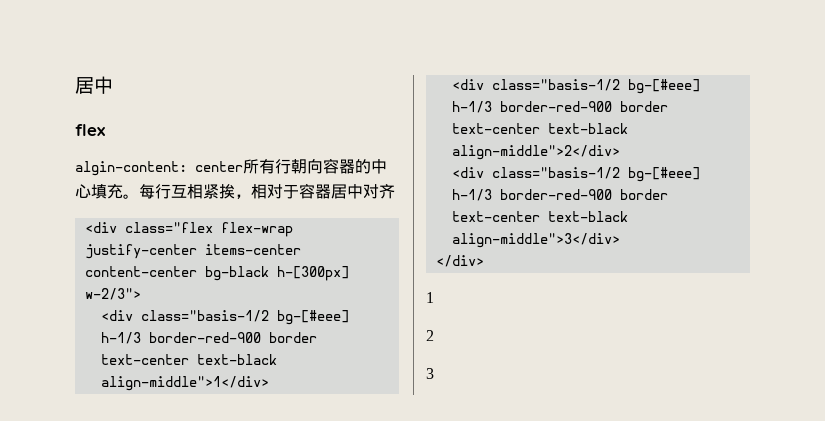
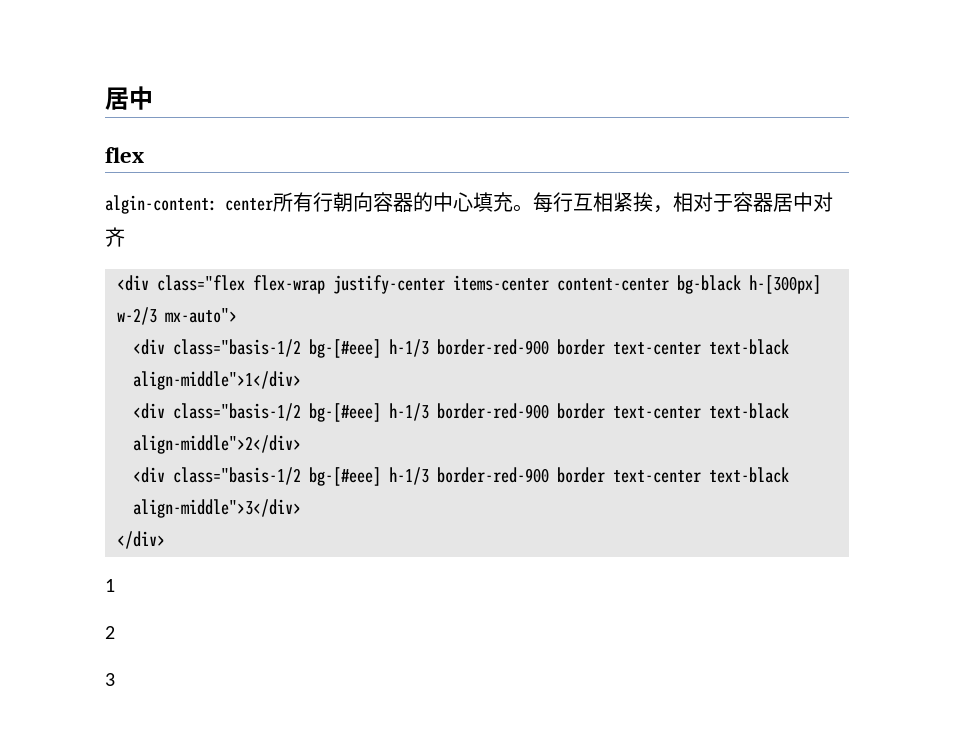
[84,288,141,300] w-2/3"> -> [117,307,237,325] w-2/3 mx-auto">

